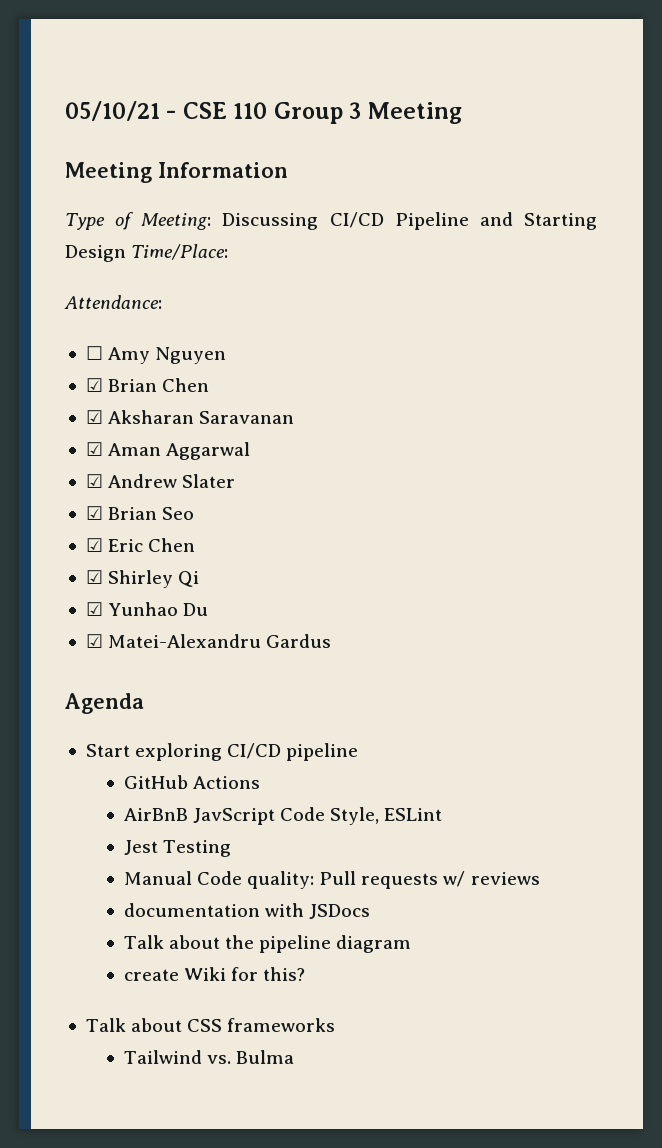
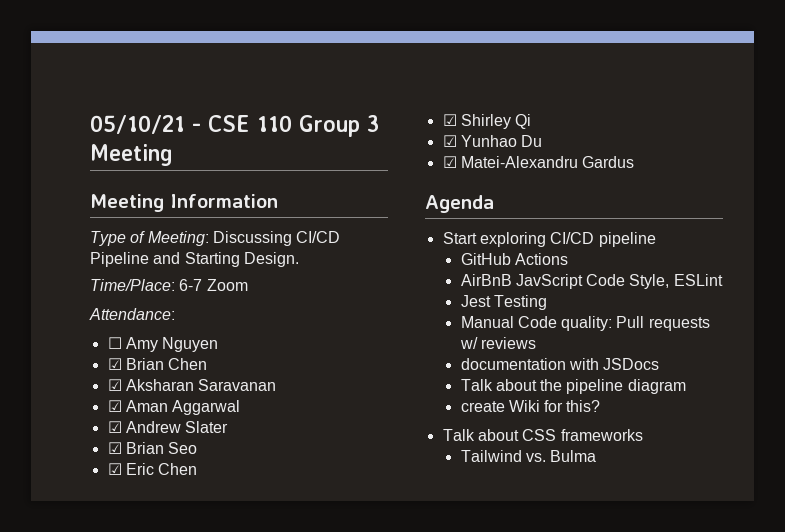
[65,245,126,262] Design -> [243,252,299,267] Design. //
(229, 252) none -> [179,279,248,291] 6-7 Zoom

